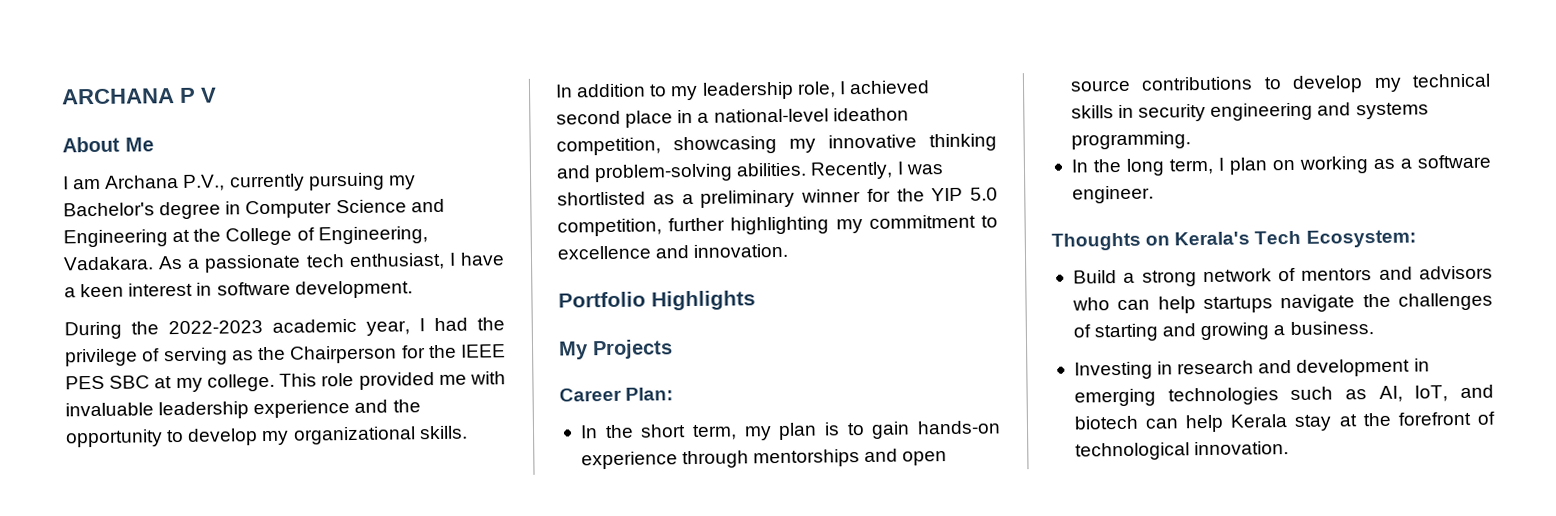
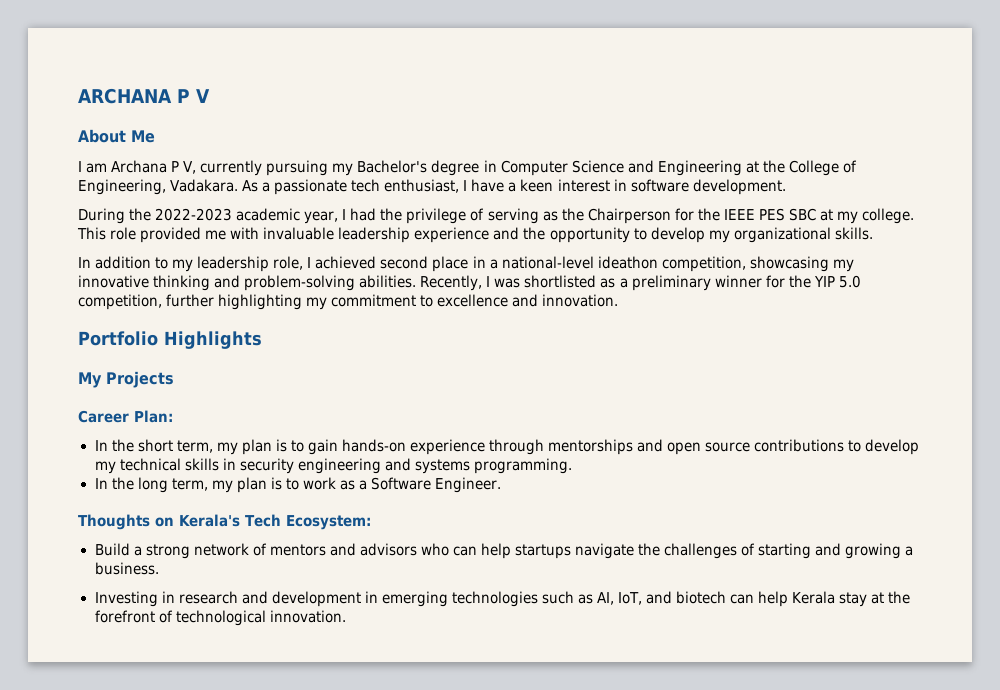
[182,174,226,191] P.V., -> [171,161,197,174] P V,
[1217,154,1491,175] [1071,185,1154,204] I plan on working as a software engineer. -> [211,477,502,493] my plan is to work as a Software Engineer.

